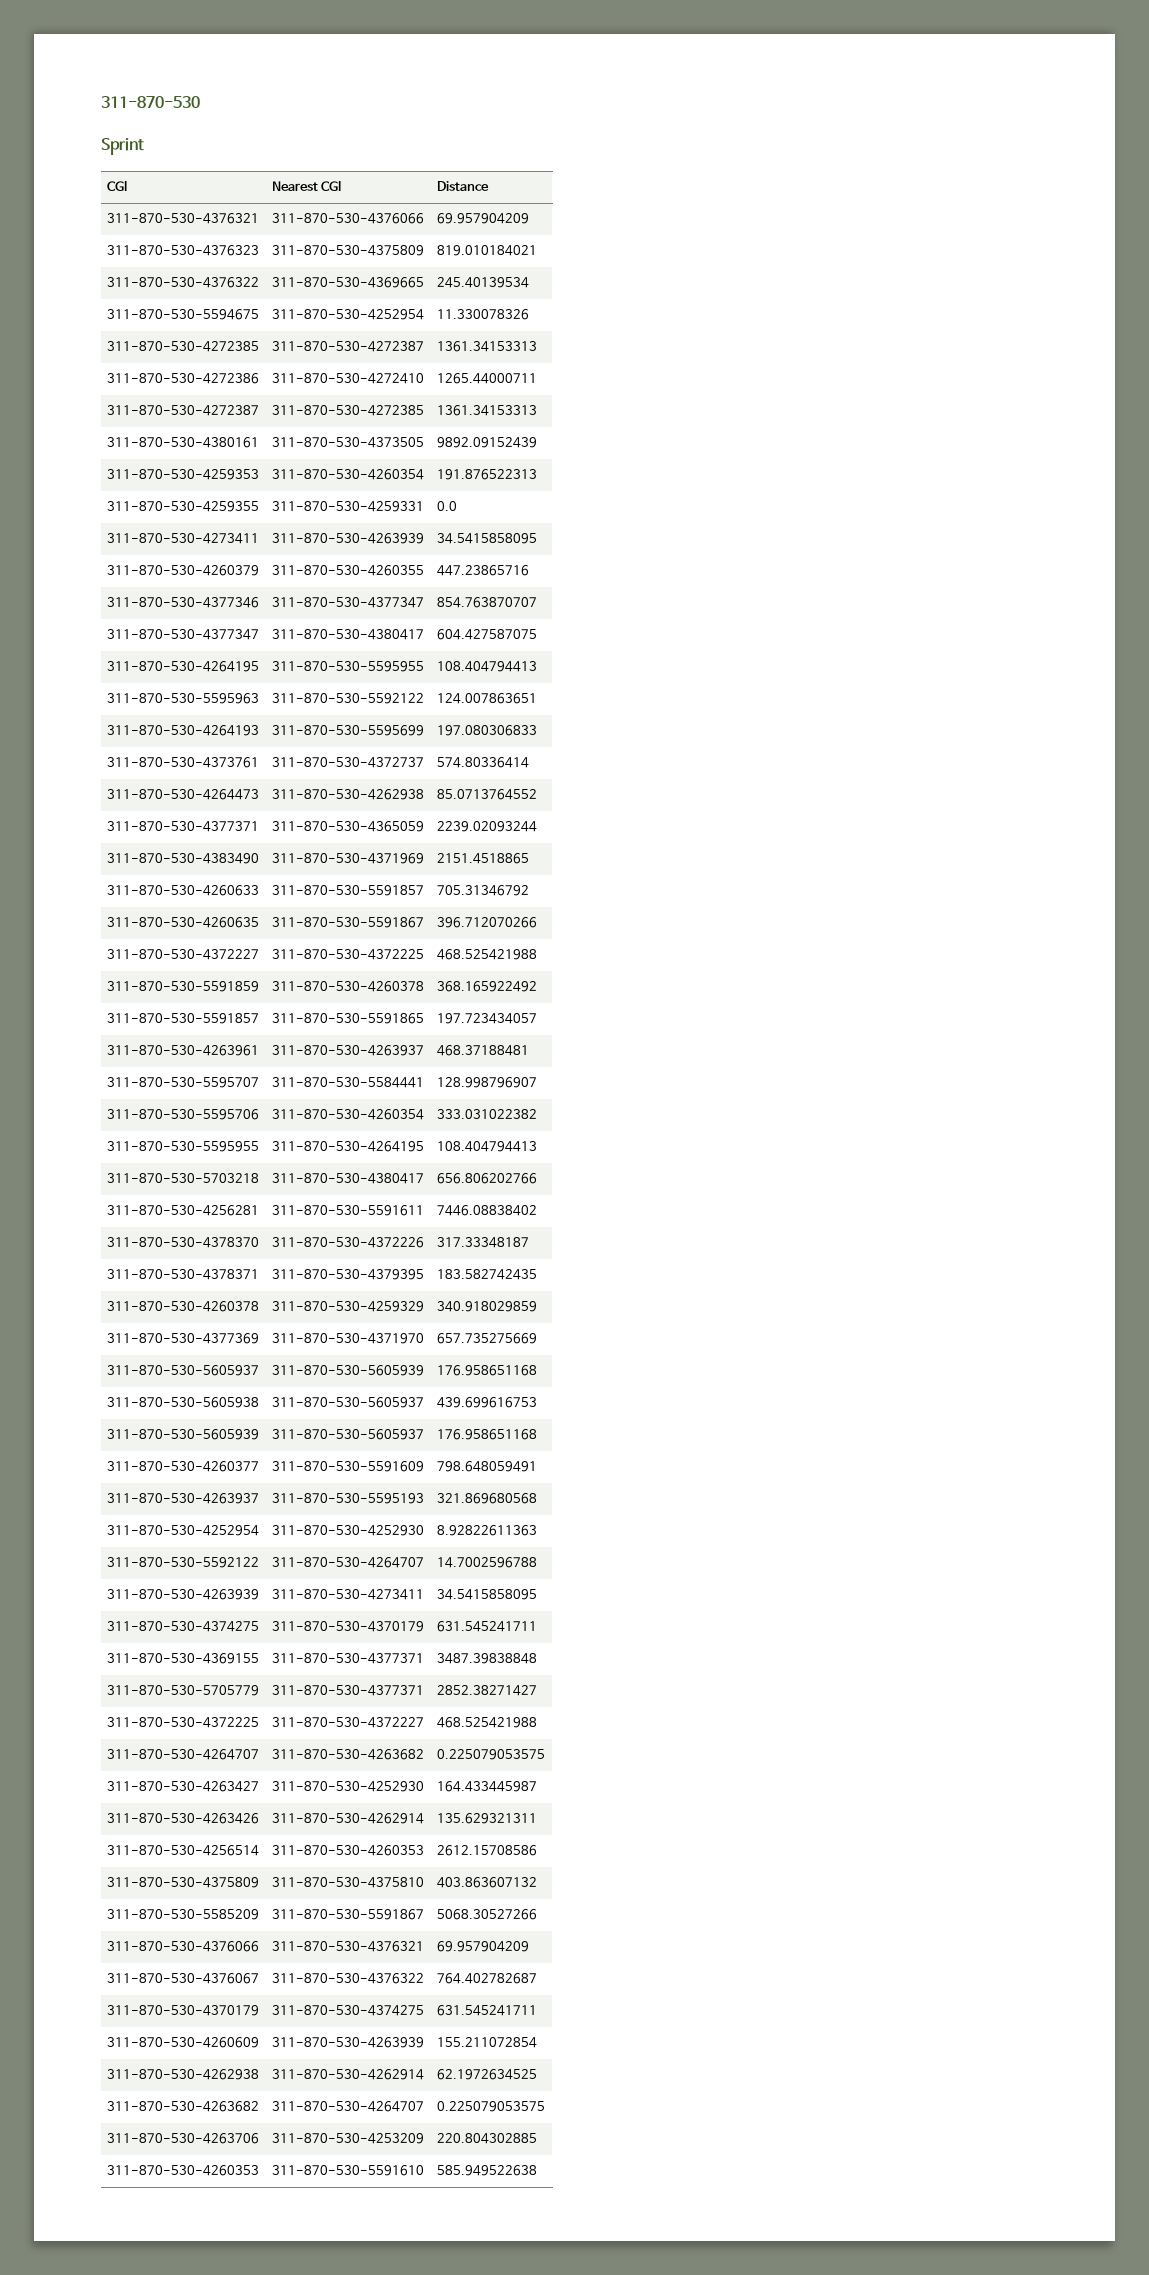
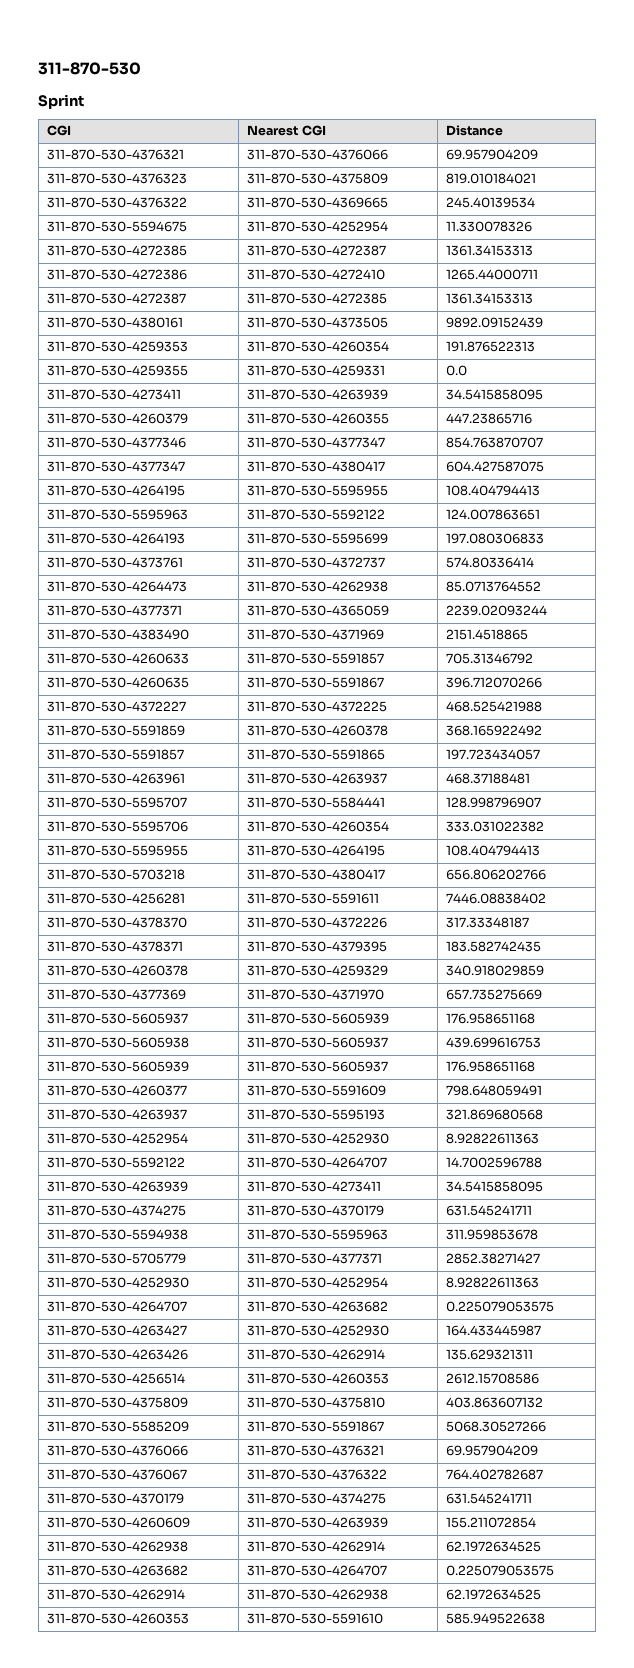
[107,1653,260,1664] [272,1653,425,1664] [437,1653,538,1664] 311-870-530-4369155 | 311-870-530-4377371 | 3487.39838848 -> [47,1229,189,1240] [247,1229,389,1240] [446,1229,539,1240] 311-870-530-5594938 | 311-870-530-5595963 | 311.959853678
[107,1717,260,1728] [272,1717,425,1728] [437,1717,538,1728] 311-870-530-4372225 | 311-870-530-4372227 | 468.525421988 -> [47,1277,190,1288] [247,1277,389,1288] [446,1277,540,1288] 311-870-530-4252930 | 311-870-530-4252954 | 8.92822611363
[107,2133,260,2144] [272,2133,425,2144] [437,2133,538,2144] 311-870-530-4263706 | 311-870-530-4253209 | 220.804302885 -> [47,1589,186,1600] [247,1589,389,1600] [446,1589,542,1600] 311-870-530-4262914 | 311-870-530-4262938 | 62.1972634525

